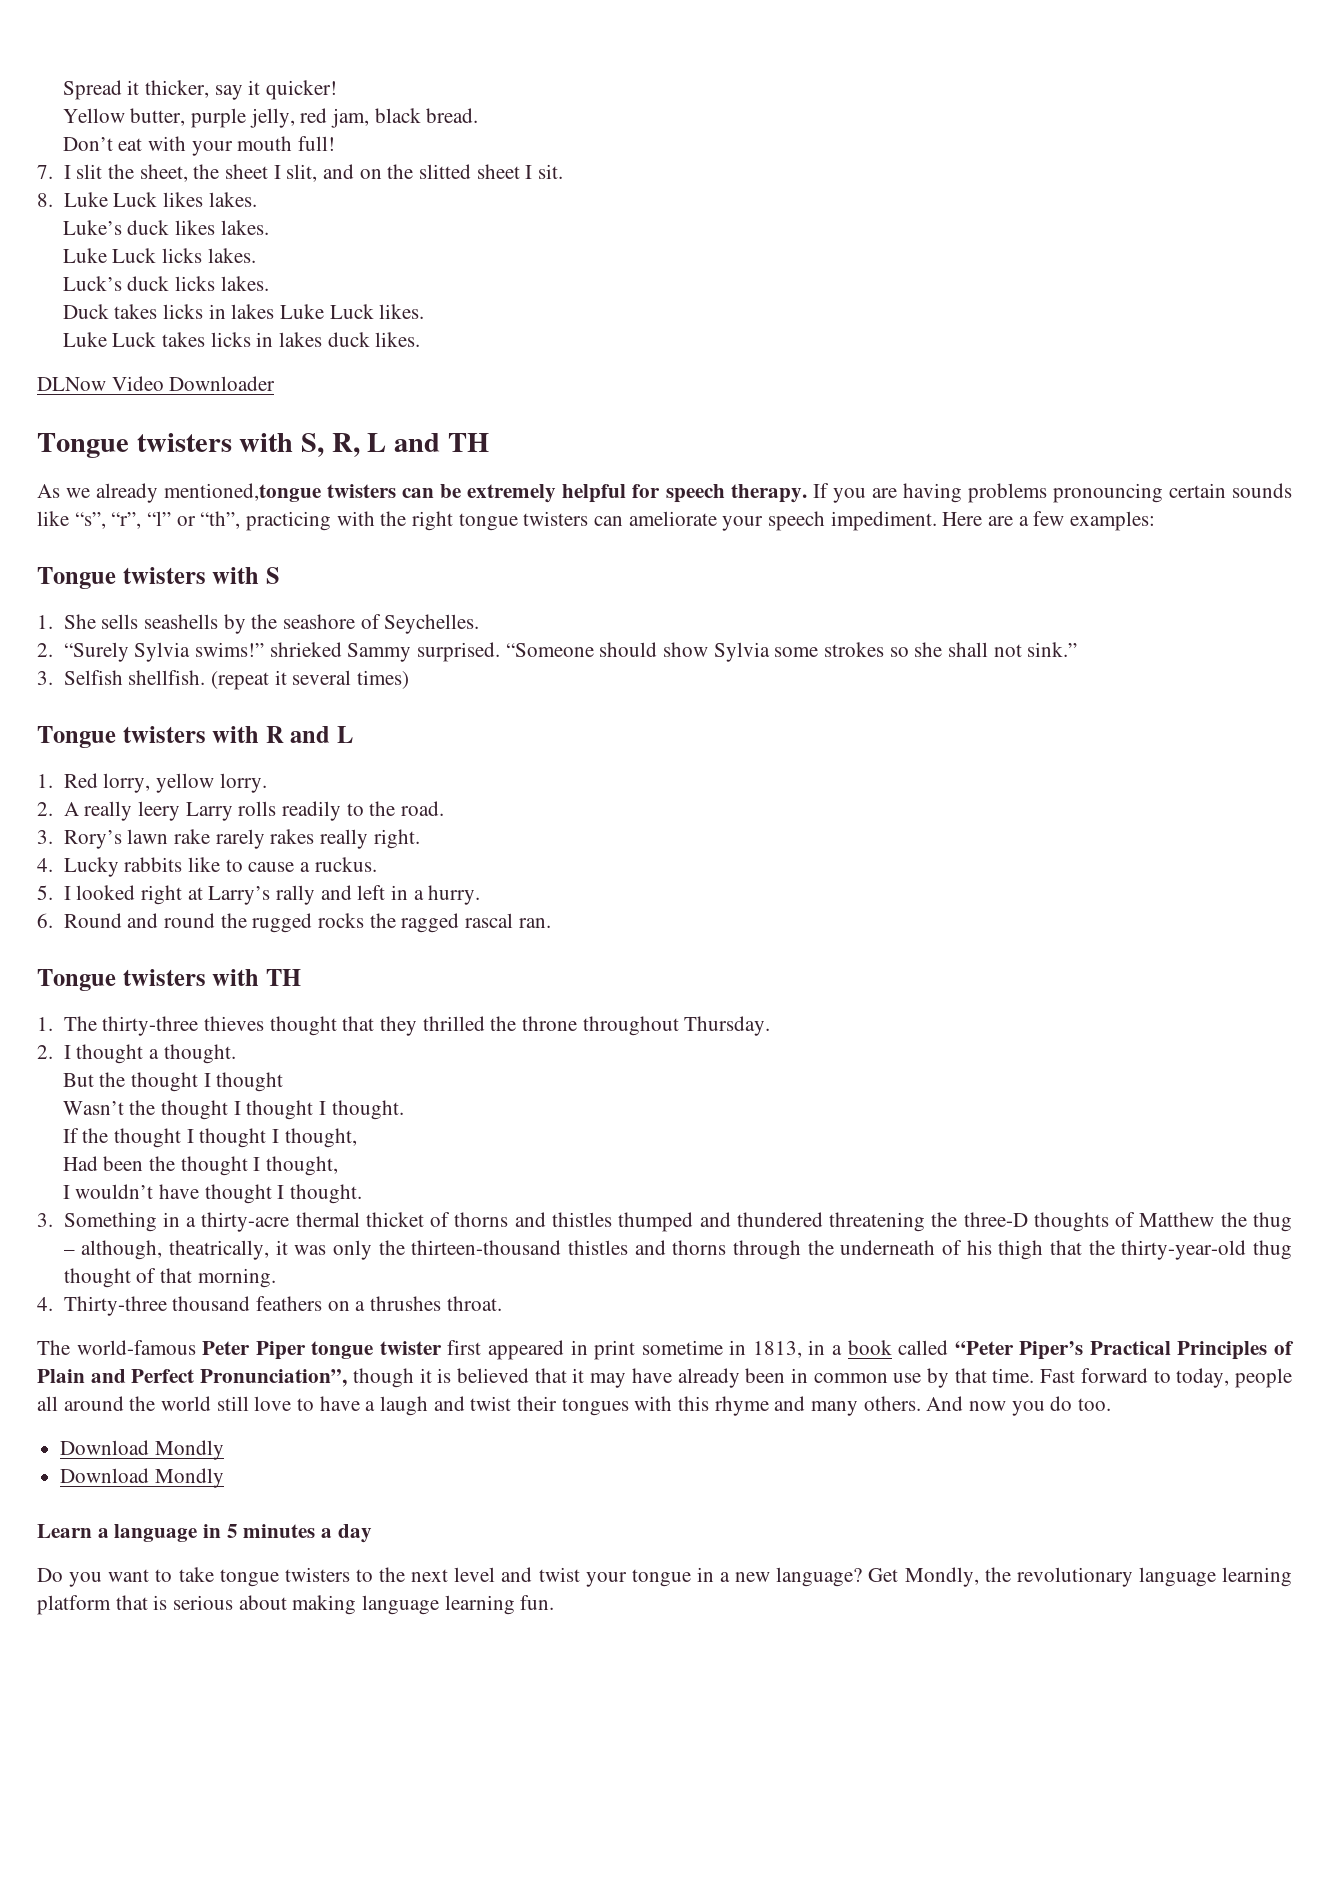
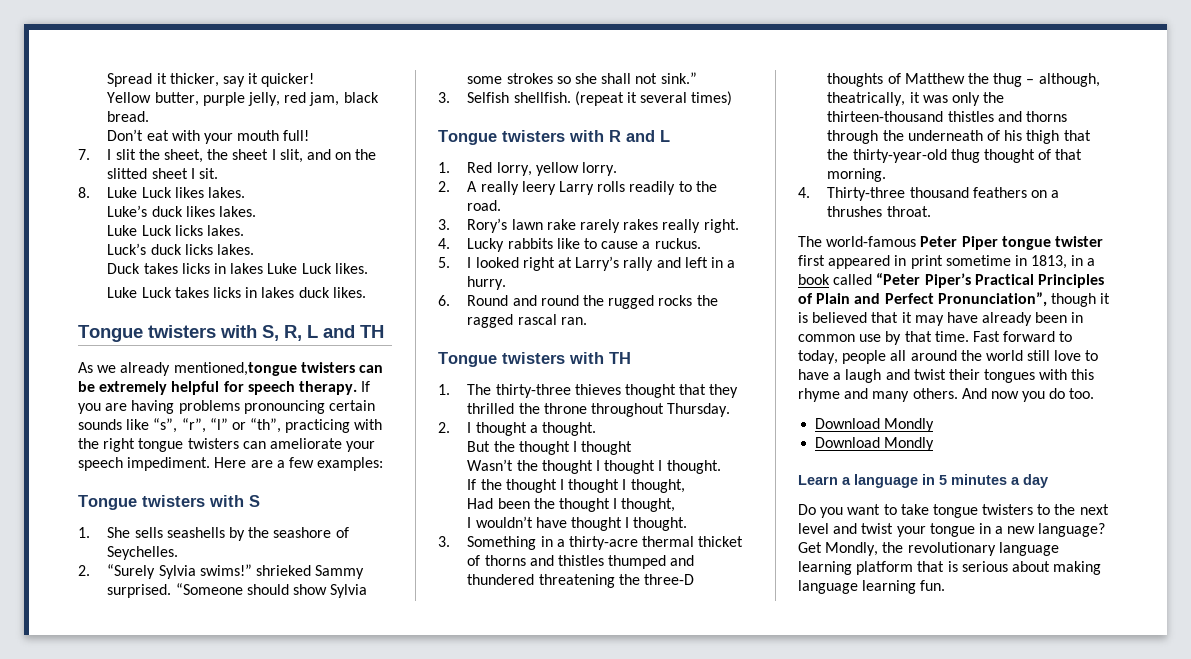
[37,376,276,391] // DLNow Video Downloader -> (366, 292) none

